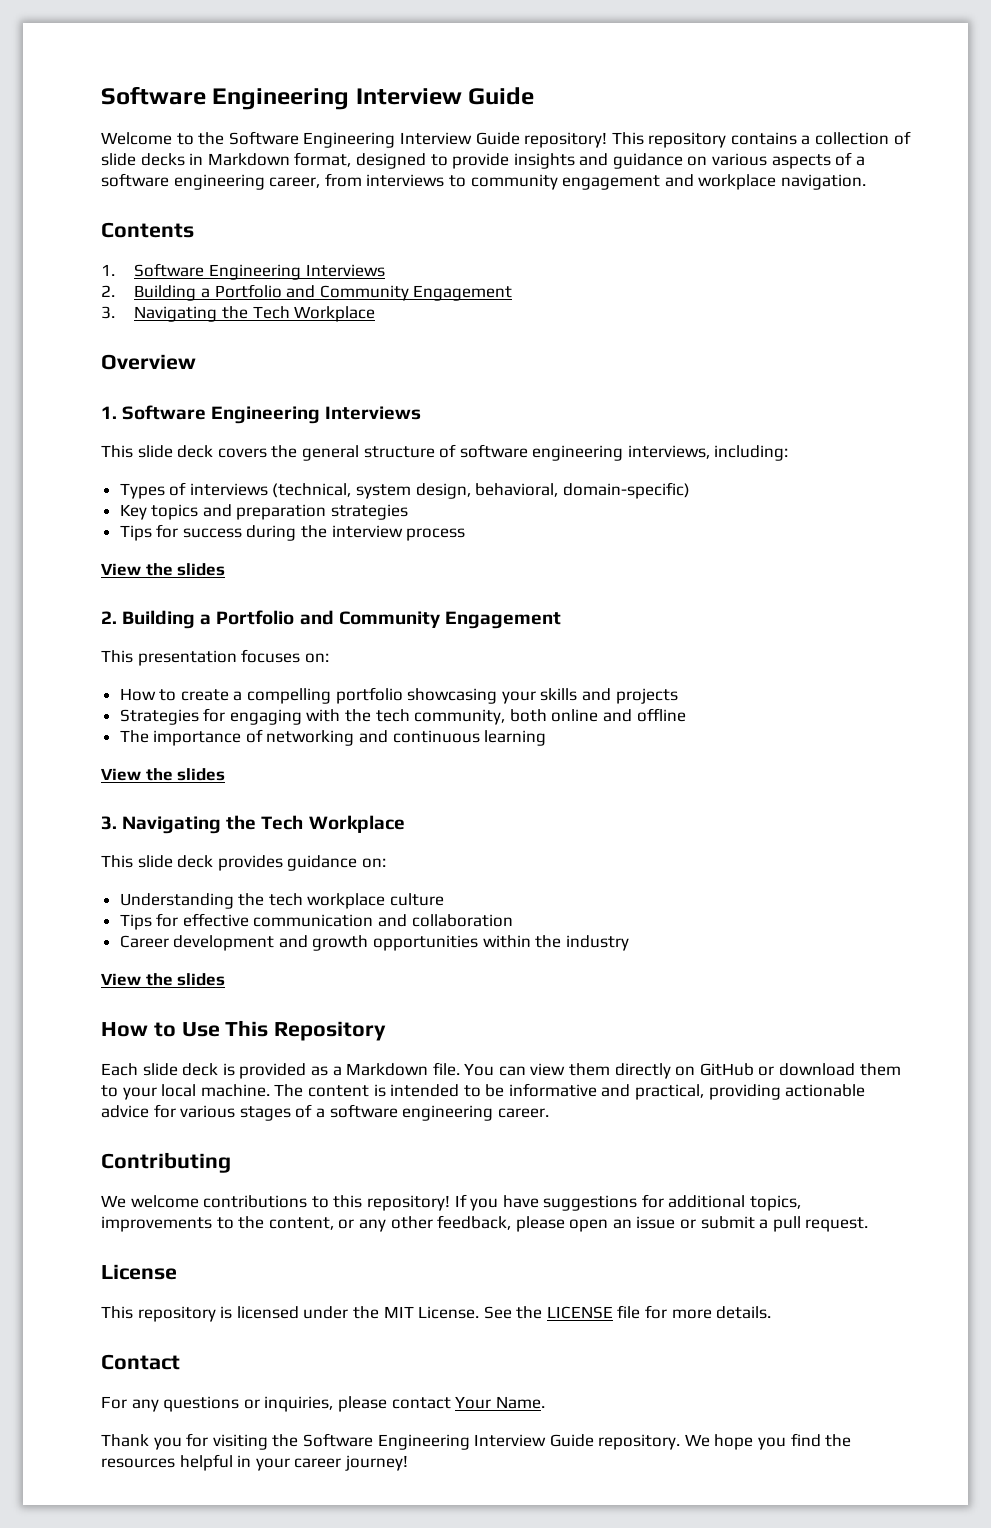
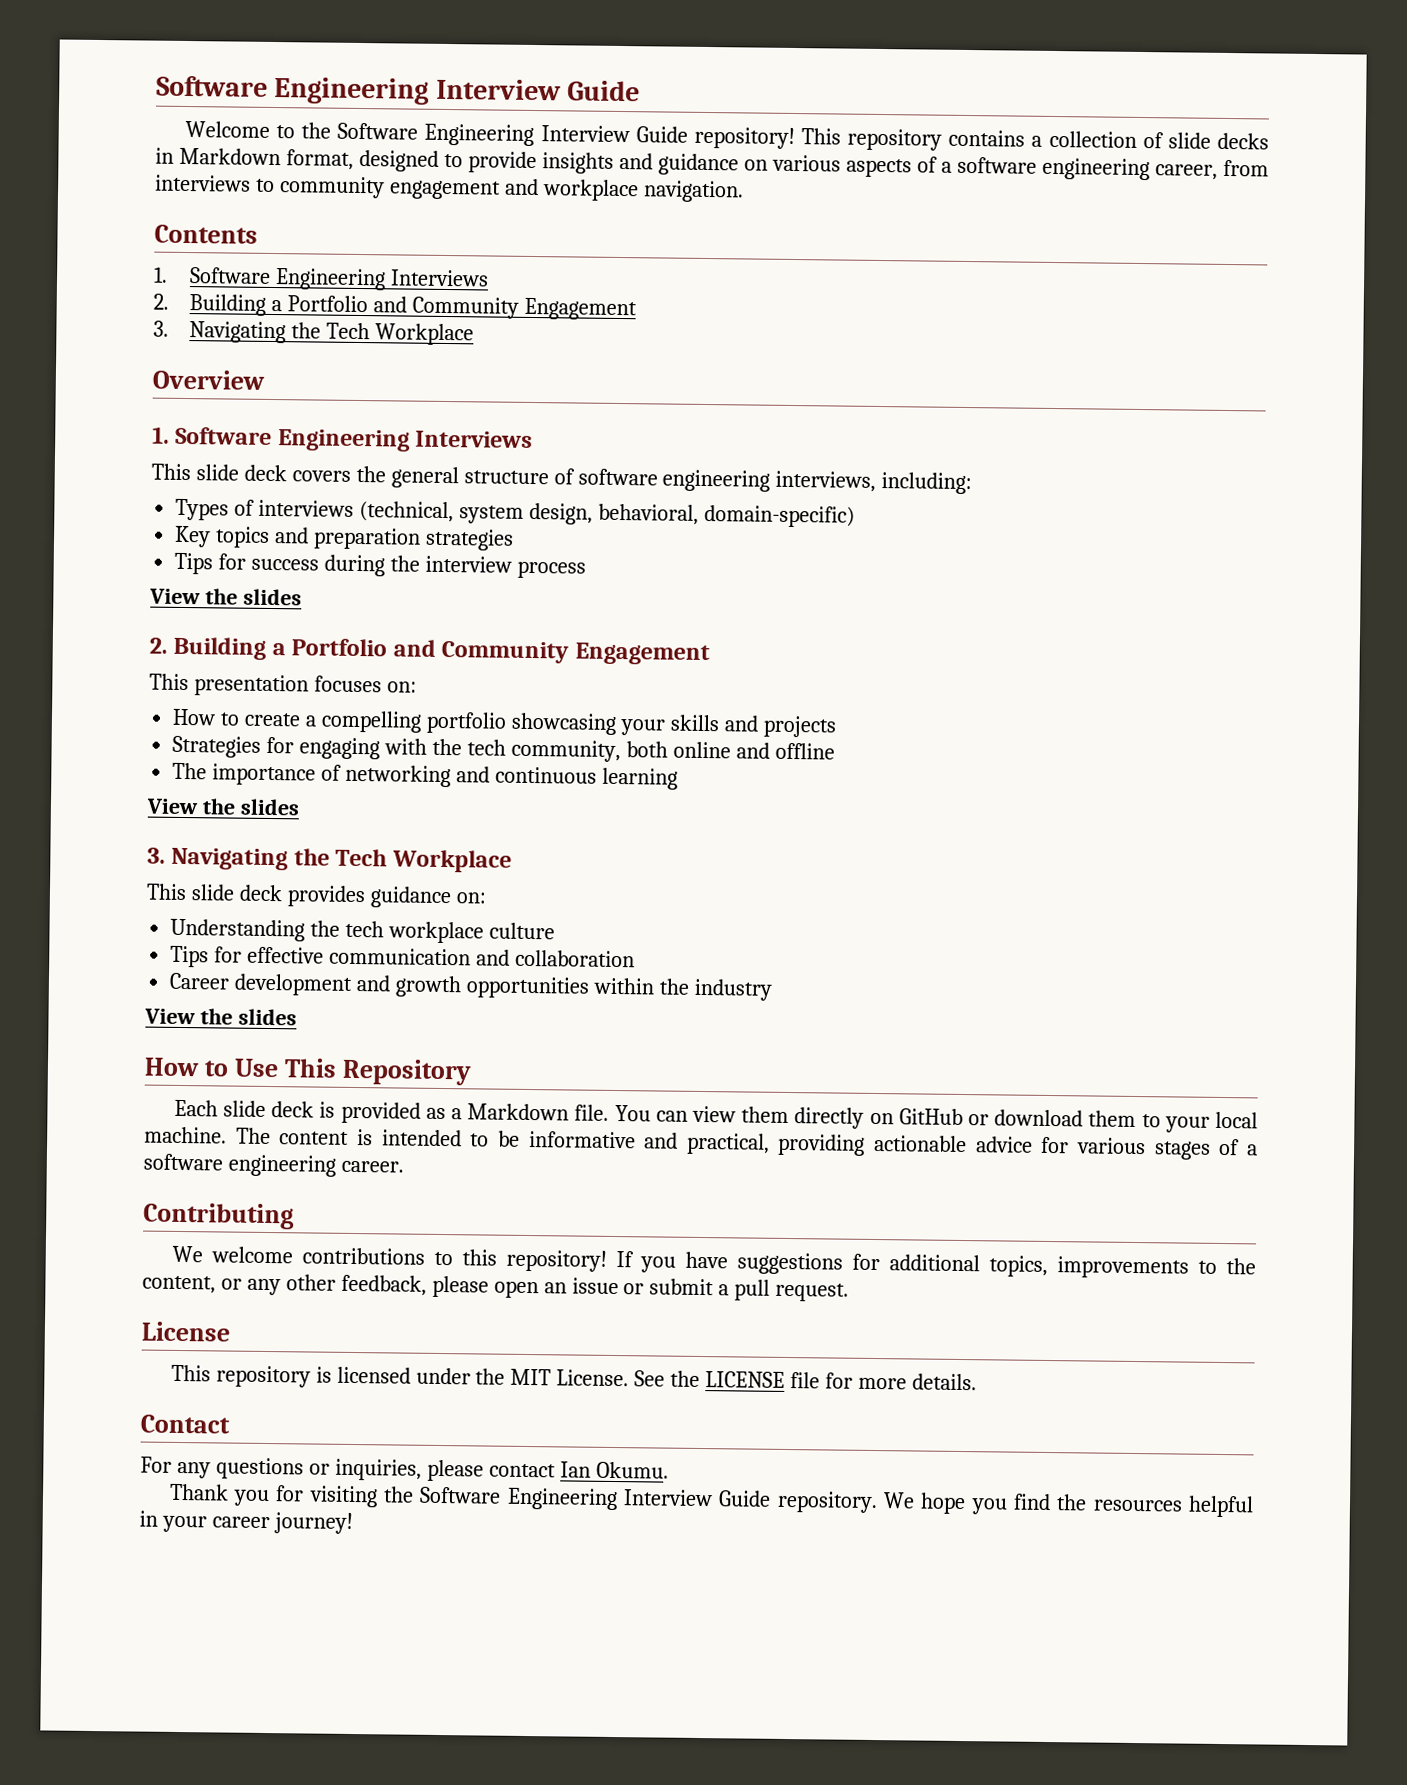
[455,1396,545,1409] Your Name. -> [559,1461,669,1479] Ian Okumu.

